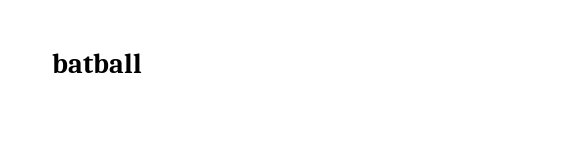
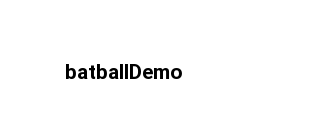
[52,53,142,73] batball -> [65,64,183,79] batballDemo

